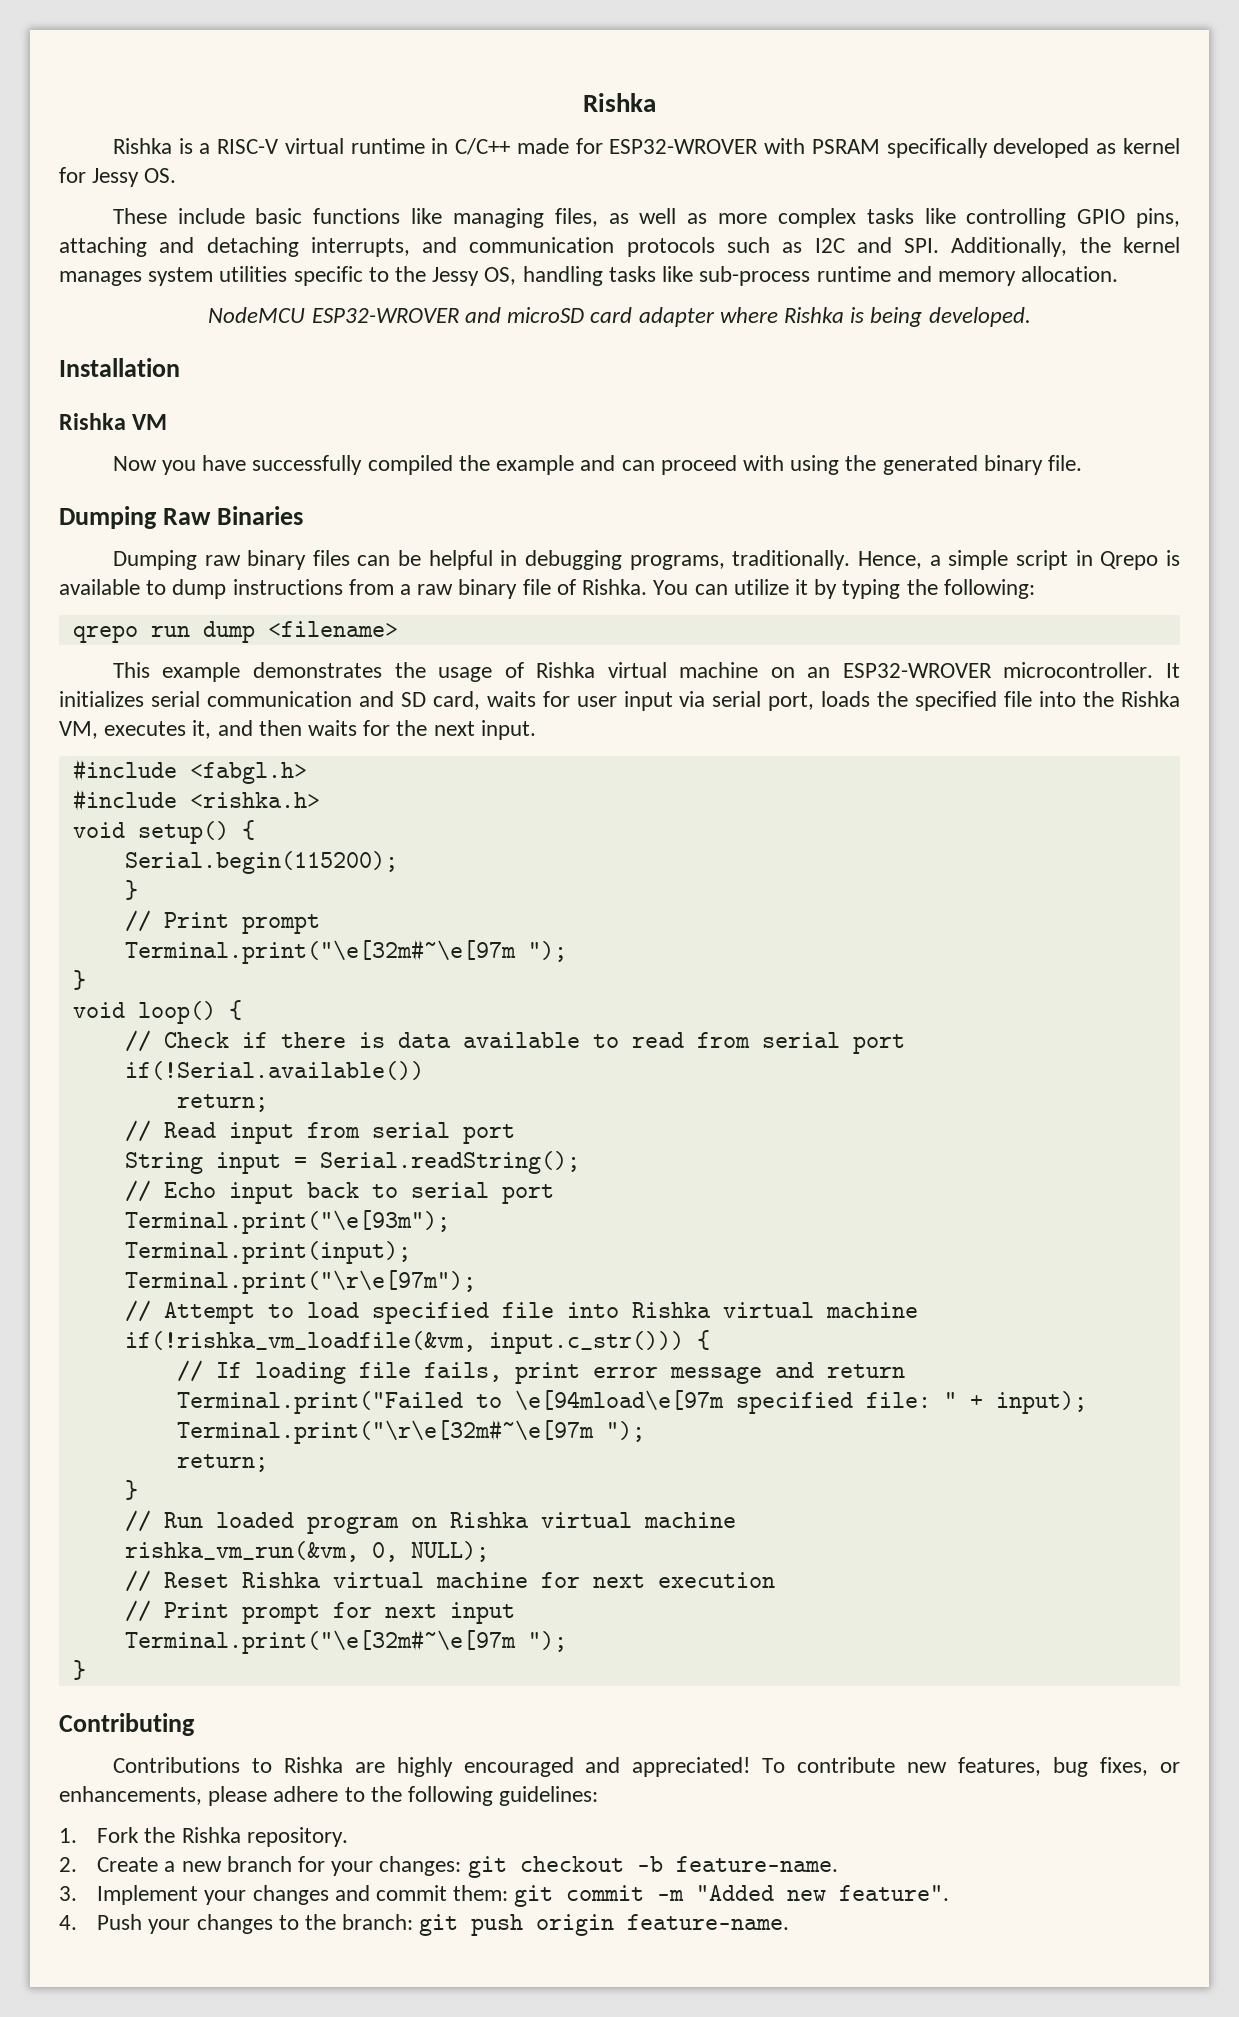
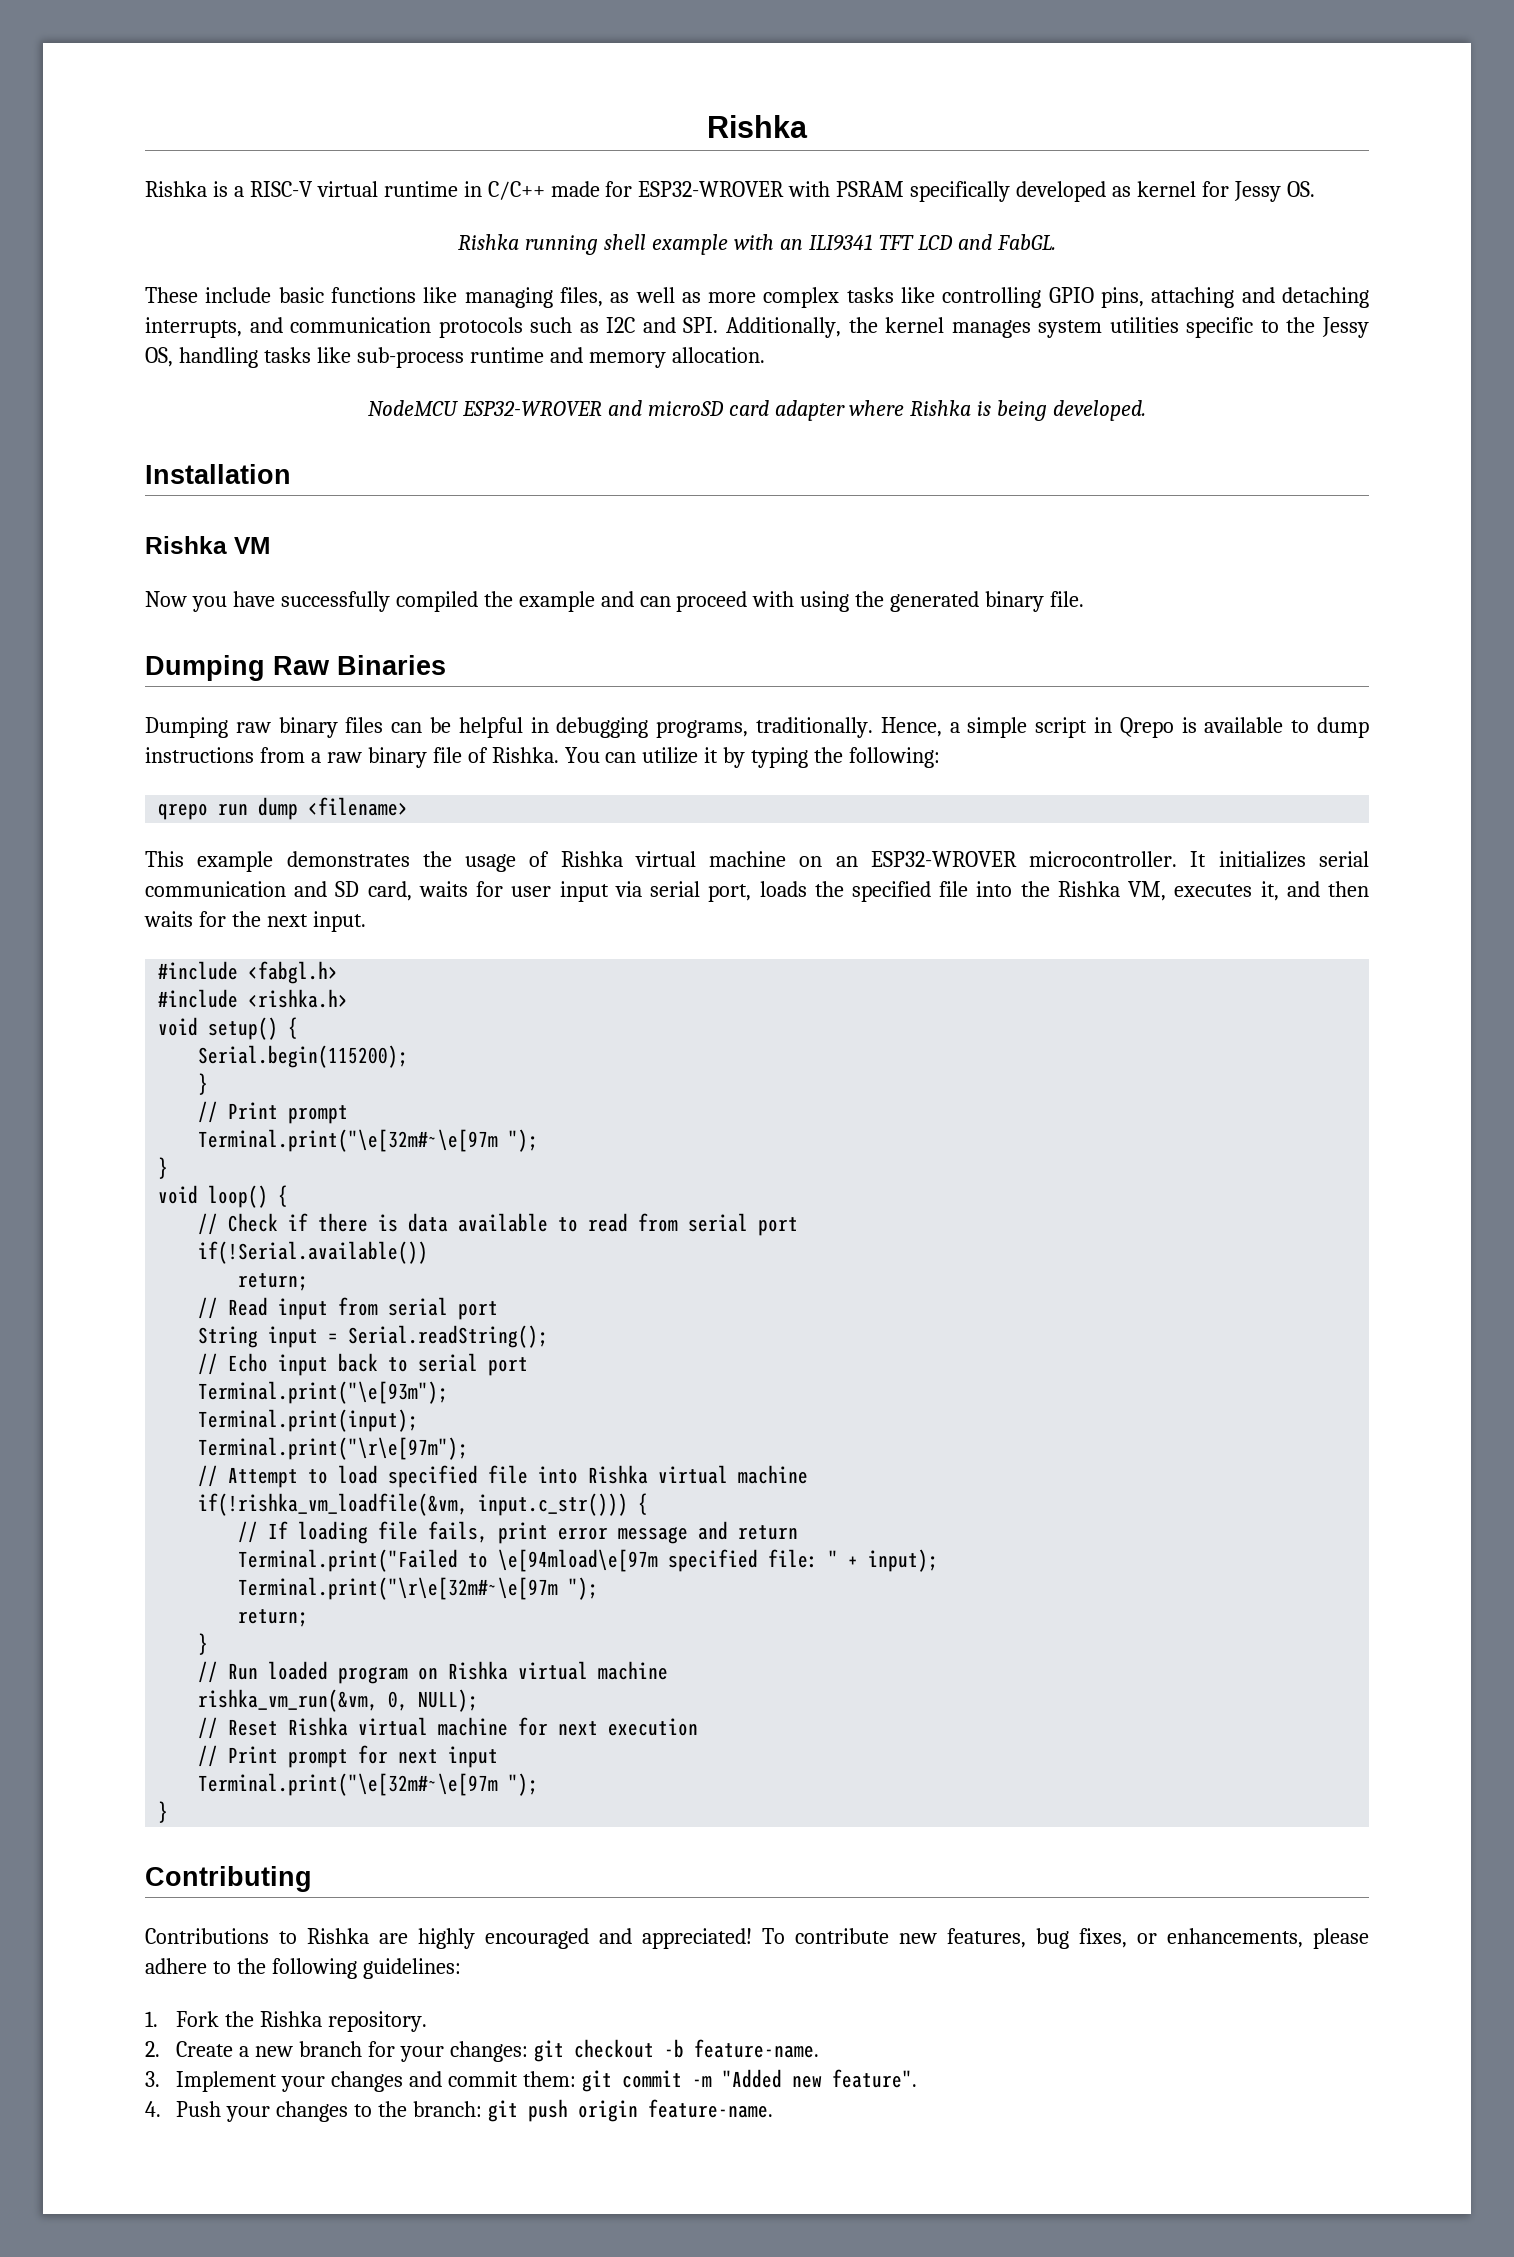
(177, 175) none -> [458,234,1056,255] // Rishka running shell example with an ILI9341 TFT LCD and FabGL.

